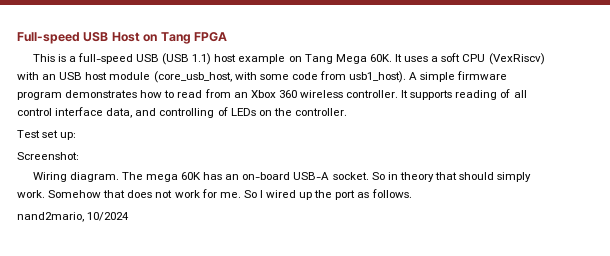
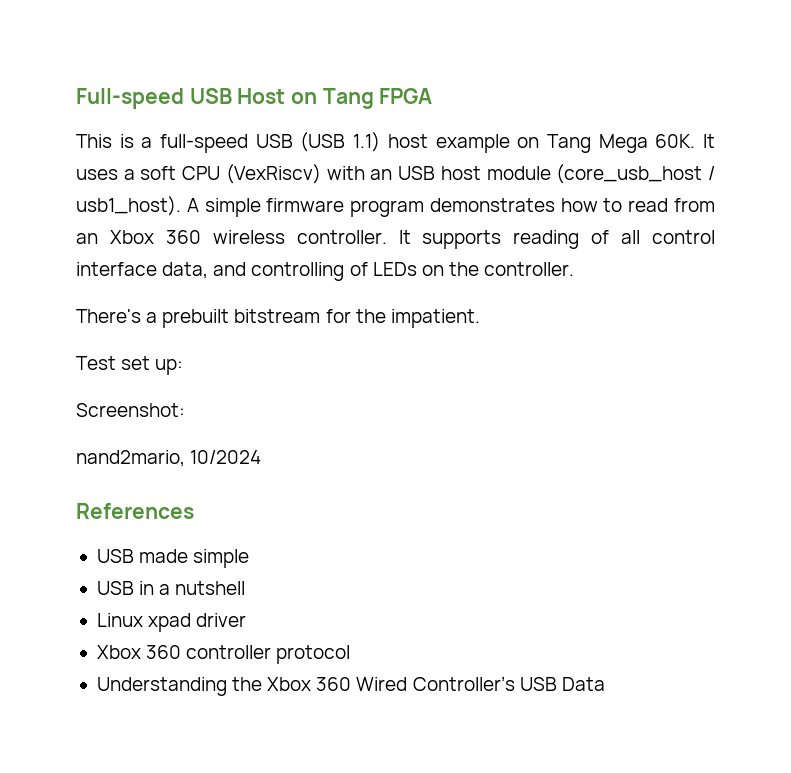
[153,71,346,83] (core_usb_host, with some code from -> [556,164,716,184] (core_usb_host /
[17,130,77,140] [17,152,79,160] [32,172,532,182] [17,189,412,200] [17,212,130,222] Test set up: // Screenshot: // Wiring diagram. The mega 60K has an on-board USB-A socket. So in theory that should simply work. Somehow that does not work for me. So I wired up the port as follows. // nand2mario, 10/2024 -> [76,309,480,328] [76,356,184,375] [76,403,185,417] [76,450,262,467] [76,503,194,519] [96,549,250,568] [96,581,246,595] [96,613,247,632] [96,645,351,664] [96,676,605,696] There's a prebuilt bitstream for the impatient. // Test set up: // Screenshot: // nand2mario, 10/2024 // References // USB made simple // USB in a nutshell // Linux xpad driver // Xbox 360 controller protocol // Understanding the Xbox 360 Wired Controller’s USB Data

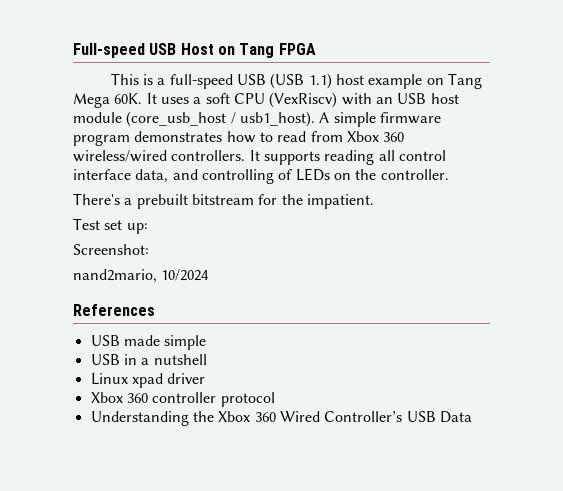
[76,230,387,244] an Xbox 360 wireless controller. -> [346,131,405,142] [73,150,246,162] Xbox 360 wireless/wired controllers.
[591,230,610,244] of -> (375, 157) none

